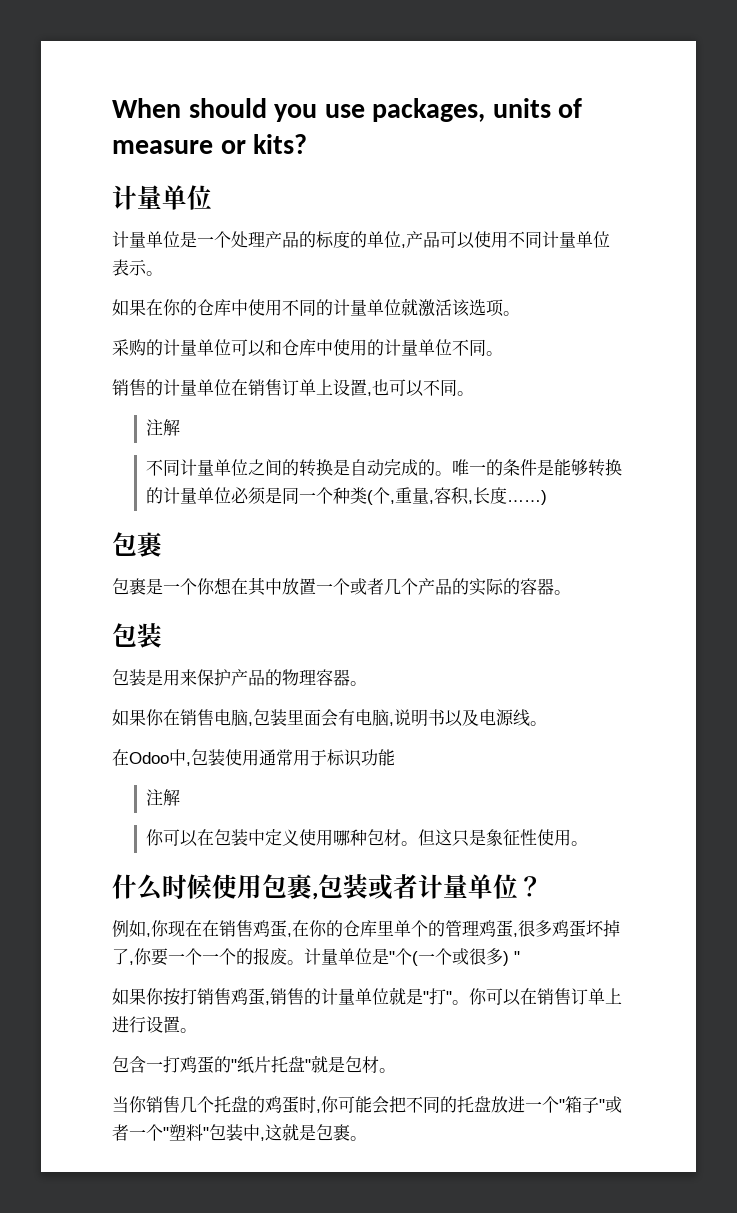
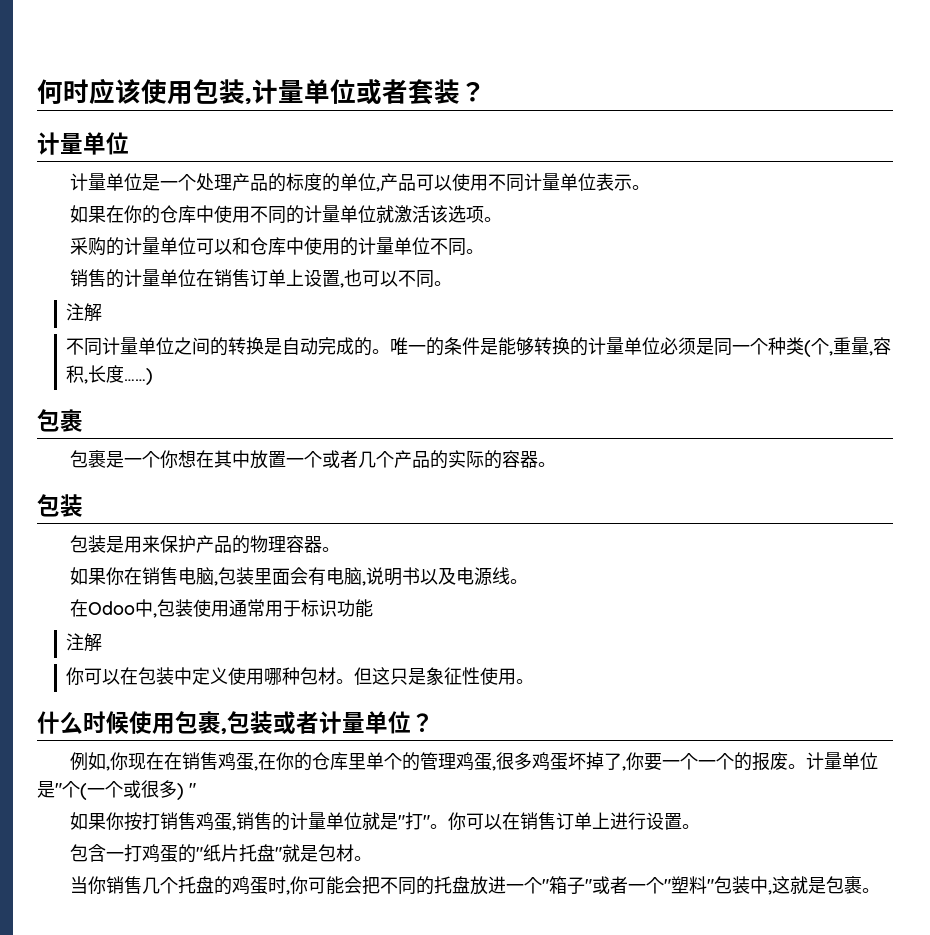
[112,98,583,122] [112,134,308,154] When should you use packages, units of measure or kits? -> [37,78,486,105] 何时应该使用包装,计量单位或者套装？

